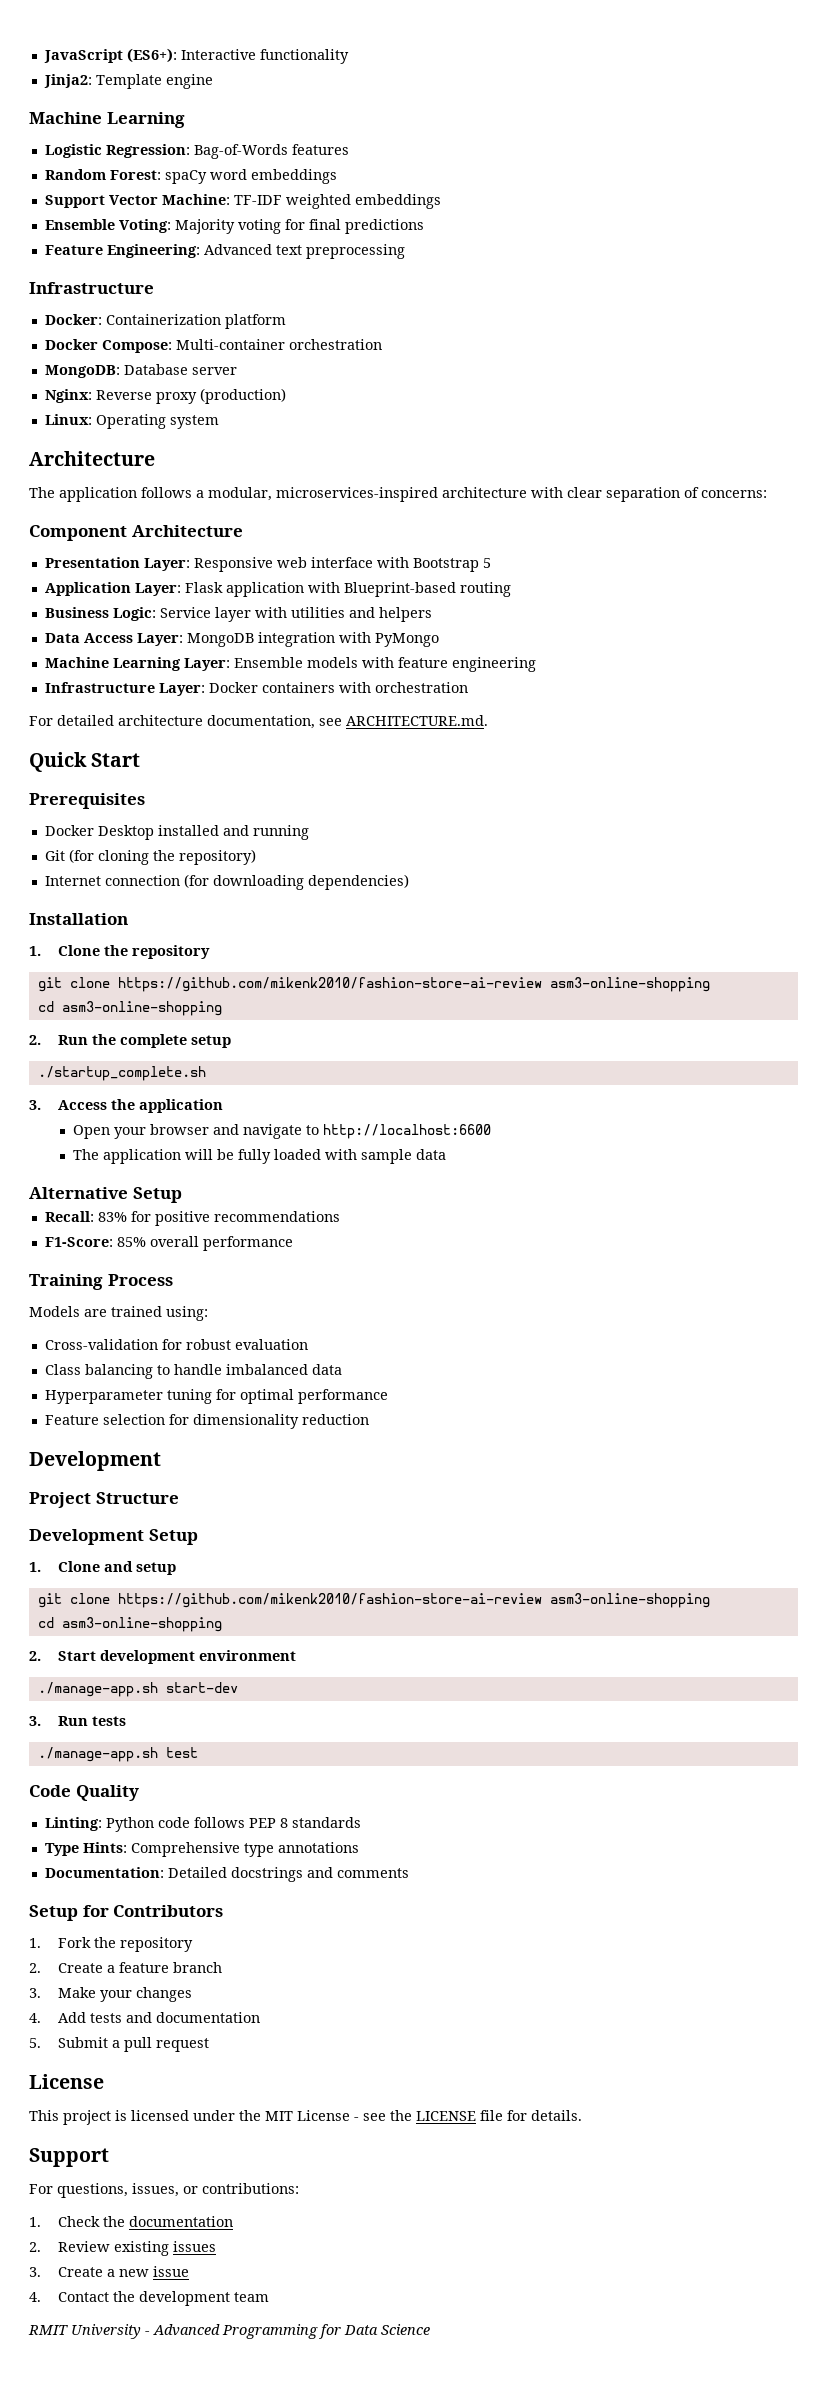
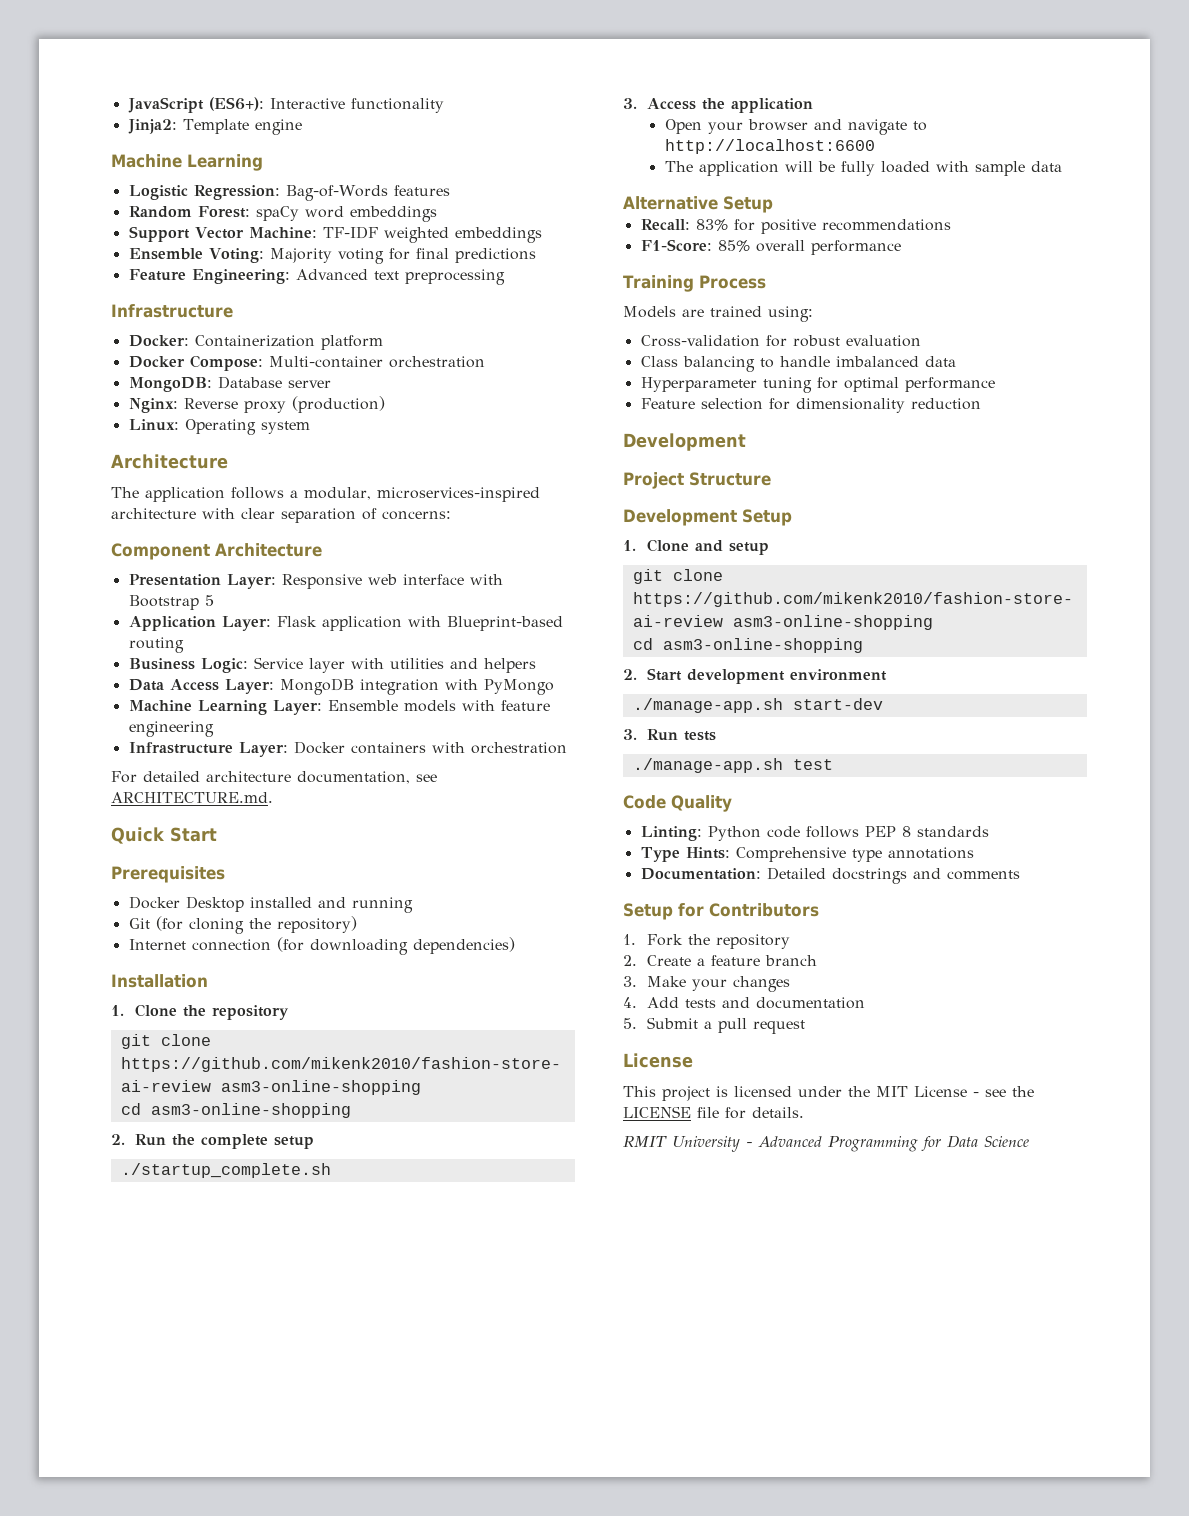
[29,2148,109,2167] [29,2183,299,2198] [29,2216,233,2227] [29,2241,216,2256] [29,2266,189,2277] [29,2291,269,2306] // Support // For questions, issues, or contributions: // 1. Check the documentation // 2. Review existing issues // 3. Create a new issue // 4. Contact the development team -> (804, 1112) none

